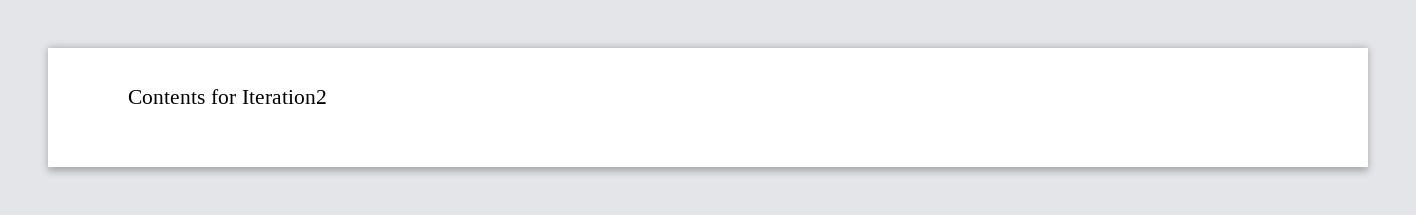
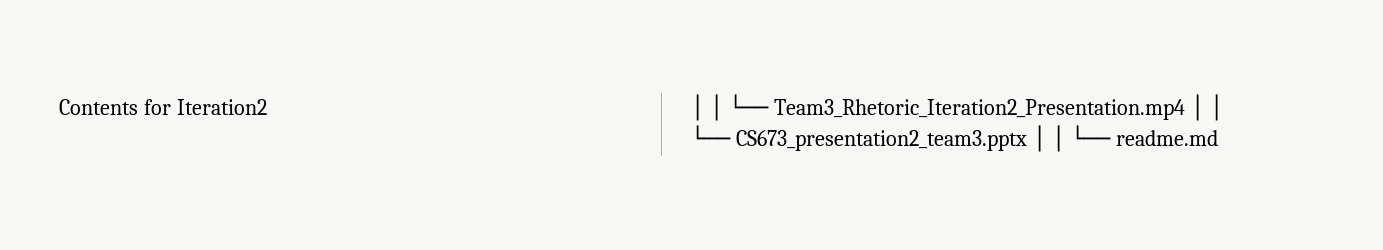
(327, 97) none -> [691,94,1223,121] [691,125,1218,152] // │ │ └── Team3_Rhetoric_Iteration2_Presentation.mp4 │ │ └── CS673_presentation2_team3.pptx │ │ └── readme.md

